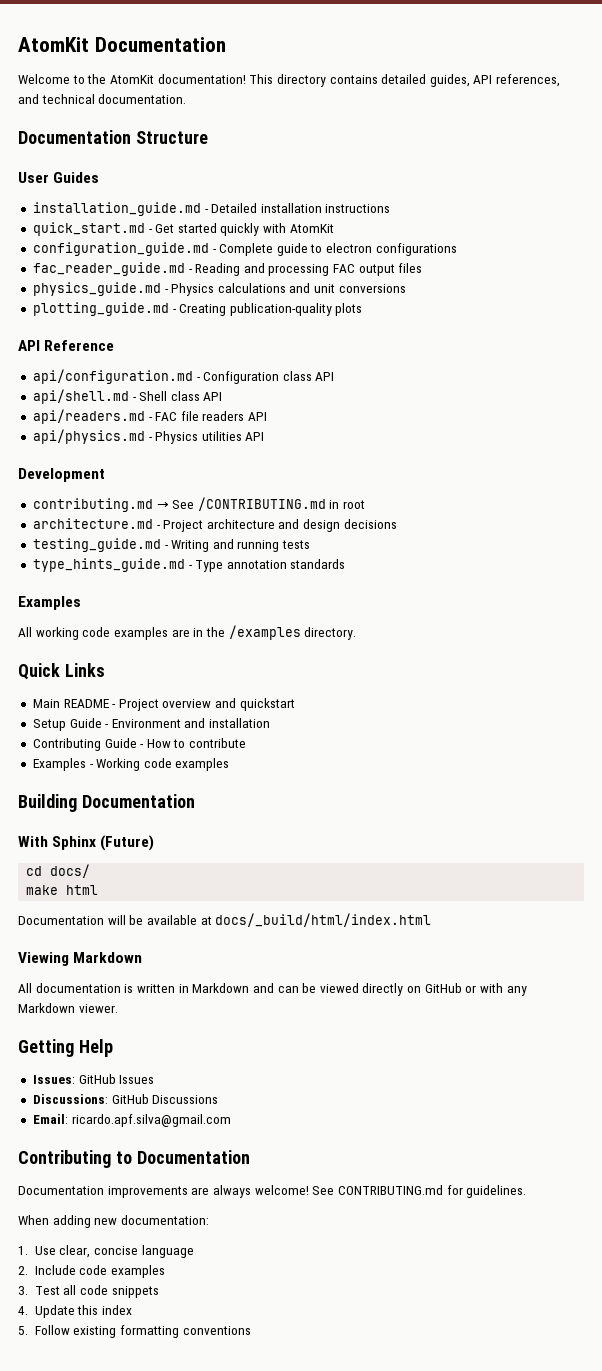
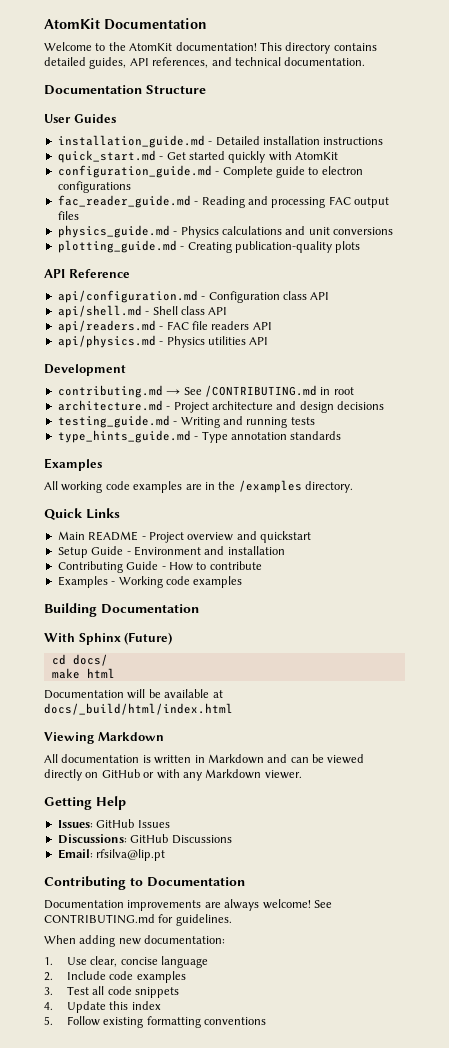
[71,1114,231,1127] ricardo.apf.silva@gmail.com -> [96,849,166,861] rfsilva@lip.pt

